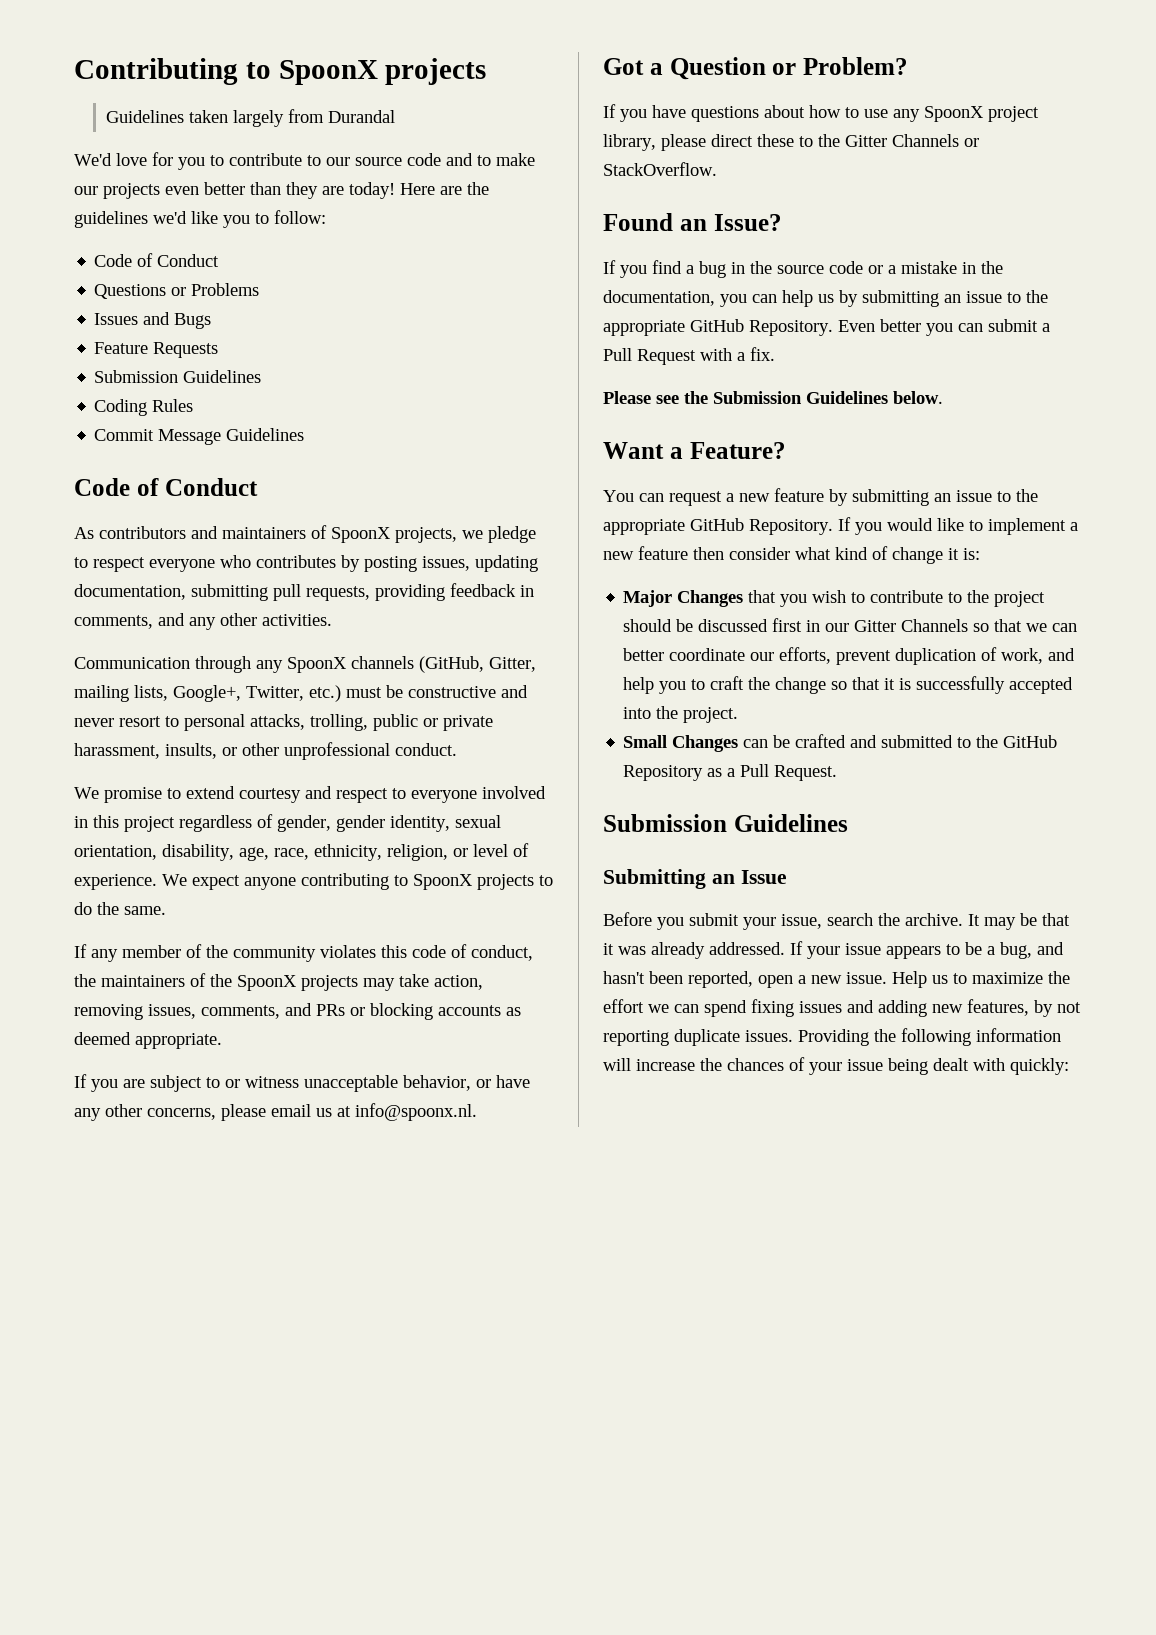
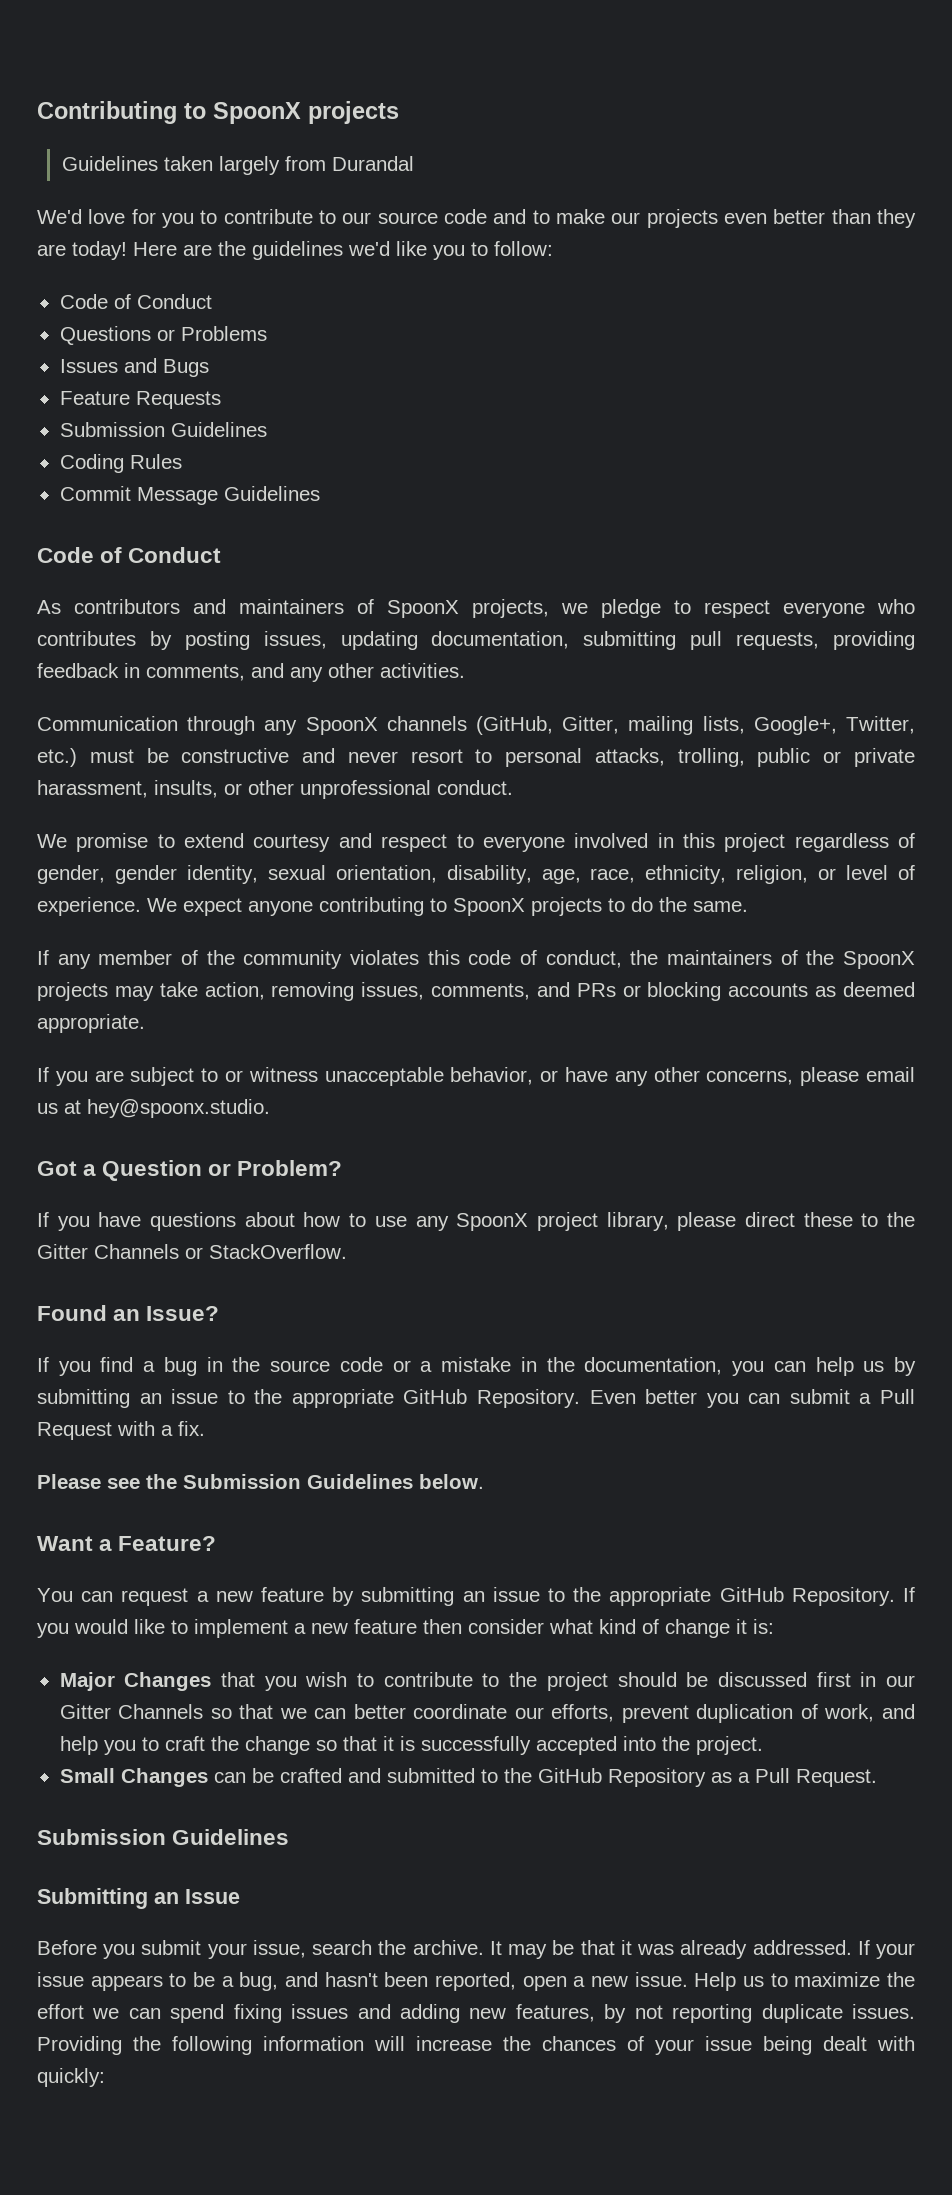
[355,1103,477,1121] info@spoonx.nl. -> [87,1099,270,1118] hey@spoonx.studio.

